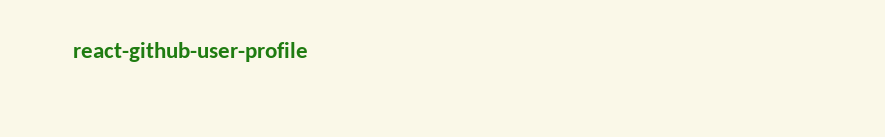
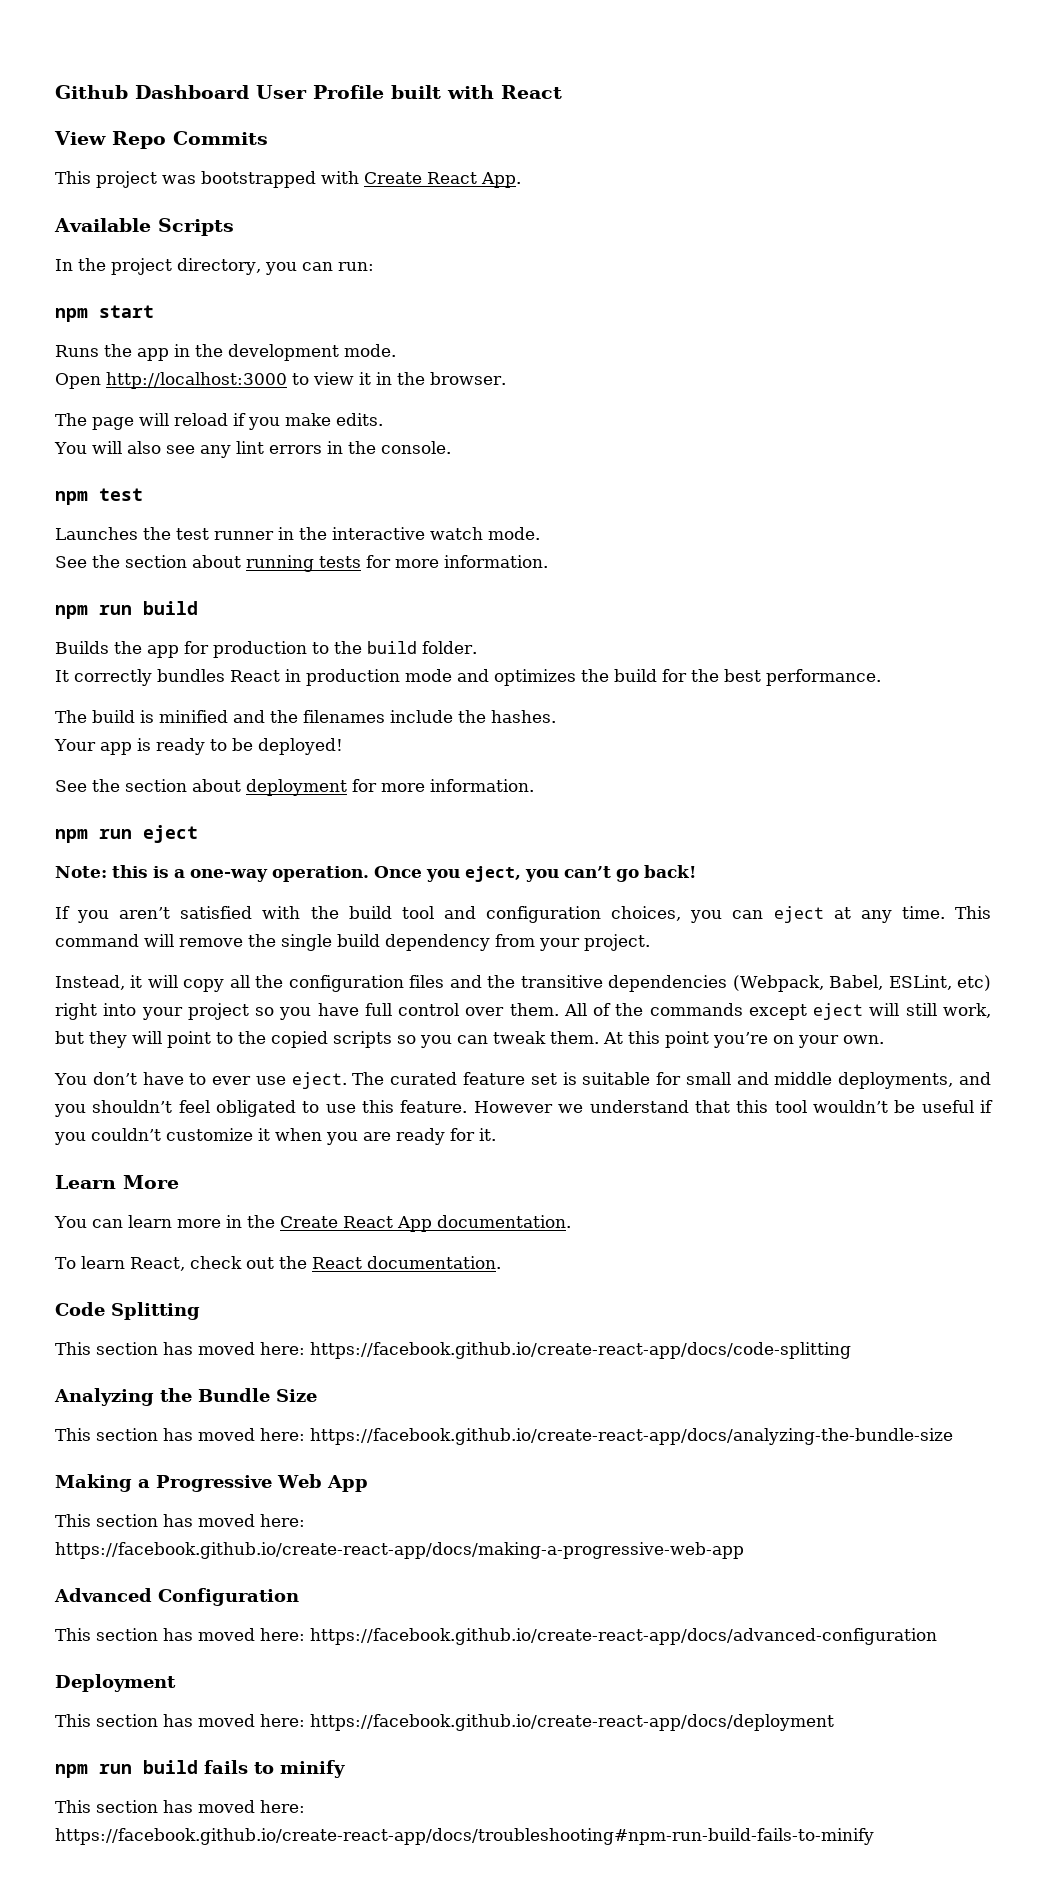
[73,42,308,62] react-github-user-profile -> [55,85,562,99] [54,131,268,149] [55,171,521,188] [54,218,234,236] [55,258,374,275] [55,305,154,322] [55,344,396,361] [55,372,506,389] [55,413,383,430] [54,441,451,458] [55,488,143,505] [55,527,540,540] [55,555,548,572] [55,601,198,619] [55,641,477,658] [55,669,881,686] [55,710,556,723] [54,738,343,755] [55,779,534,796] [55,825,198,843] [55,865,696,882] [55,906,992,923] [55,934,650,951] [55,975,992,992] [55,1003,992,1020] [55,1031,884,1048] [54,1072,992,1089] [54,1100,994,1117] [54,1128,496,1145] [55,1175,179,1189] [54,1215,571,1232] [55,1256,501,1271] [55,1302,200,1320] [55,1342,851,1359] [54,1388,317,1406] [55,1428,953,1445] [55,1474,368,1492] [55,1514,305,1527] [55,1542,744,1559] [54,1588,299,1606] [55,1628,937,1645] [55,1674,176,1692] [55,1714,834,1731] [55,1760,345,1778] [55,1800,305,1813] [55,1828,874,1845] Github Dashboard User Profile built with React // View Repo Commits // This project was bootstrapped with Create React App. // Available Scripts // In the project directory, you can run: // npm start // Runs the app in the development mode. // Open http://localhost:3000 to view it in the browser. // The page will reload if you make edits. // You will also see any lint errors in the console. // npm test // Launches the test runner in the interactive watch mode. // See the section about running tests for more information. // npm run build // Builds the app for production to the build folder. // It correctly bundles React in production mode and optimizes the build for the best performance. // The build is minified and the filenames include the hashes. // Your app is ready to be deployed! // See the section about deployment for more information. // npm run eject // Note: this is a one-way operation. Once you eject, you can’t go back! // If you aren’t satisfied with the build tool and configuration choices, you can eject at any time. This command will remove the single build dependency from your project. // Instead, it will copy all the configuration files and the transitive dependencies (Webpack, Babel, ESLint, etc) right into your project so you have full control over them. All of the commands except eject will still work, but they will point to the copied scripts so you can tweak them. At this point you’re on your own. // You don’t have to ever use eject. The curated feature set is suitable for small and middle deployments, and you shouldn’t feel obligated to use this feature. However we understand that this tool wouldn’t be useful if you couldn’t customize it when you are ready for it. // Learn More // You can learn more in the Create React App documentation. // To learn React, check out the React documentation. // Code Splitting // This section has moved here: https://facebook.github.io/create-react-app/docs/code-splitting // Analyzing the Bundle Size // This section has moved here: https://facebook.github.io/create-react-app/docs/analyzing-the-bundle-size // Making a Progressive Web App // This section has moved here: https://facebook.github.io/create-react-app/docs/making-a-progressive-web-app // Advanced Configuration // This section has moved here: https://facebook.github.io/create-react-app/docs/advanced-configuration // Deployment // This section has moved here: https://facebook.github.io/create-react-app/docs/deployment // npm run build fails to minify // This section has moved here: https://facebook.github.io/create-react-app/docs/troubleshooting#npm-run-build-fails-to-minify

